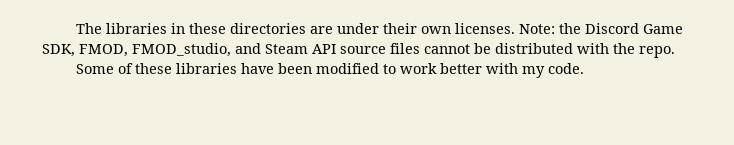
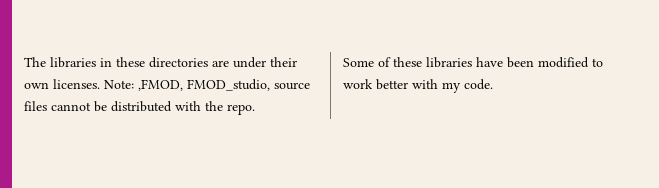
[559,23,684,34] [42,43,336,57] the Discord Game SDK, FMOD, FMOD_studio, and Steam API -> [138,79,270,91] ,FMOD, FMOD_studio,

